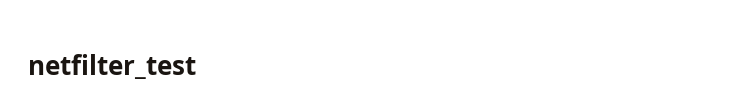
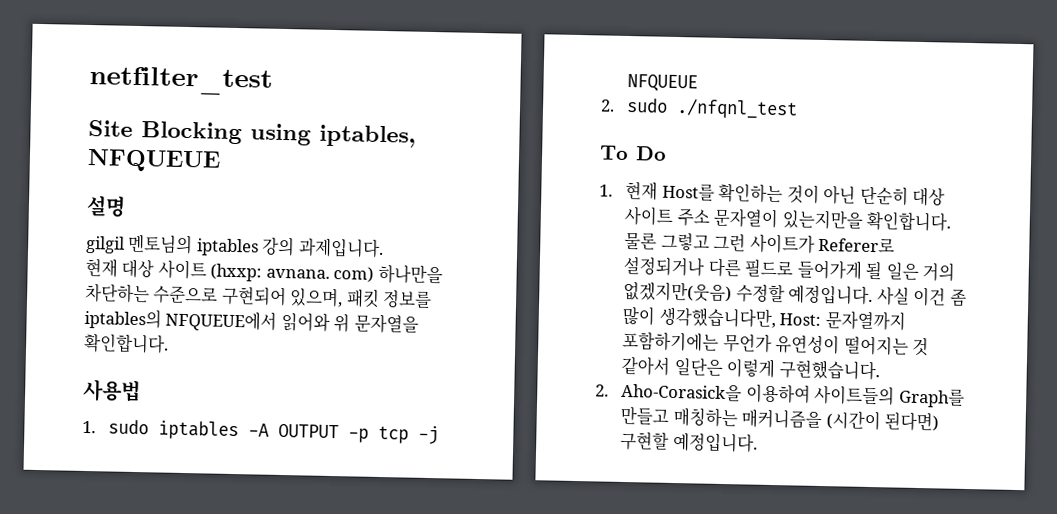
(196, 66) none -> [88,119,416,148] [87,148,221,173] [86,194,126,217] [85,233,384,259] [85,257,443,285] [84,282,433,309] [84,307,419,334] [83,332,169,354] [82,378,141,403] [82,419,440,445] [627,73,699,93] [600,97,799,120] [600,145,667,161] [599,180,946,207] [624,205,952,232] [624,231,896,254] [623,255,956,282] [623,280,967,307] [622,305,906,331] [622,330,930,357] [621,355,880,381] [595,382,965,408] [620,405,940,432] [620,430,758,453] // Site Blocking using iptables, NFQUEUE // 설명 // gilgil 멘토님의 iptables 강의 과제입니다. // 현재 대상 사이트 (hxxp: avnana. com) 하나만을 차단하는 수준으로 구현되어 있으며, 패킷 정보를 iptables의 NFQUEUE에서 읽어와 위 문자열을 확인합니다. // 사용법 // 1. sudo iptables -A OUTPUT -p tcp -j NFQUEUE // 2. sudo ./nfqnl_test // To Do // 1. 현재 Host를 확인하는 것이 아닌 단순히 대상 사이트 주소 문자열이 있는지만을 확인합니다. 물론 그렇고 그런 사이트가 Referer로 설정되거나 다른 필드로 들어가게 될 일은 거의 없겠지만(웃음) 수정할 예정입니다. 사실 이건 좀 많이 생각했습니다만, Host: 문자열까지 포함하기에는 무언가 유연성이 떨어지는 것 같아서 일단은 이렇게 구현했습니다. // 2. Aho-Corasick을 이용하여 사이트들의 Graph를 만들고 매칭하는 매커니즘을 (시간이 된다면) 구현할 예정입니다.

